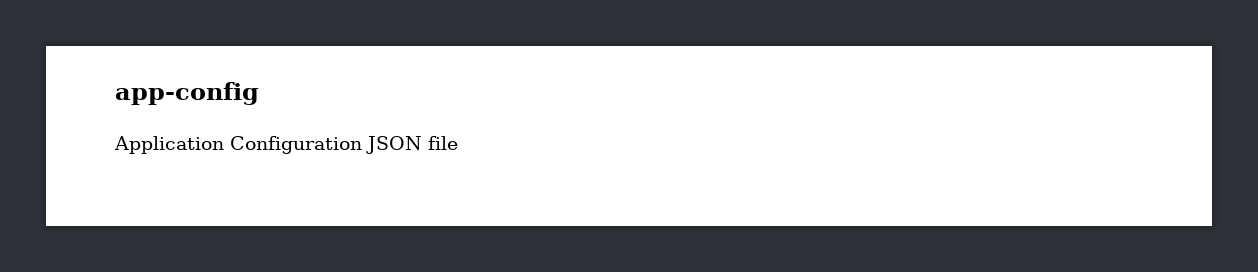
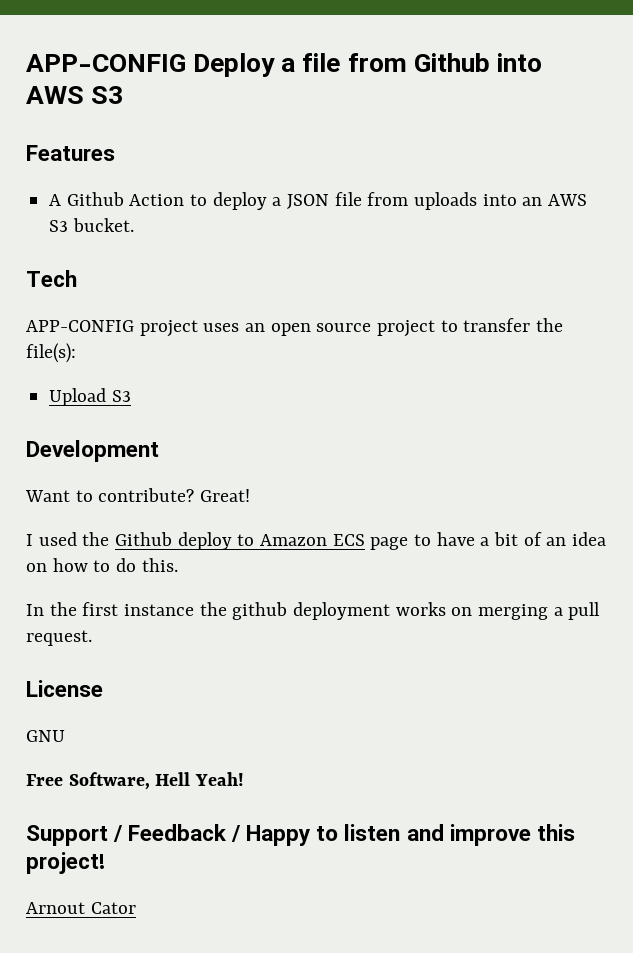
[115,82,259,105] [114,136,458,154] app-config // Application Configuration JSON file -> [26,53,542,77] [26,86,124,104] [26,145,115,161] [49,192,588,210] [49,218,134,232] [26,270,77,287] [26,318,564,337] [26,343,76,363] [49,388,131,406] [26,440,159,462] [25,488,251,502] [26,532,607,550] [26,558,178,572] [26,602,601,620] [26,630,92,646] [26,680,103,697] [26,730,65,742] [26,772,245,790] [26,824,575,846] [26,852,105,874] [26,902,136,914] APP-CONFIG Deploy a file from Github into AWS S3 // Features // A Github Action to deploy a JSON file from uploads into an AWS S3 bucket. // Tech // APP-CONFIG project uses an open source project to transfer the file(s): // Upload S3 // Development // Want to contribute? Great! // I used the Github deploy to Amazon ECS page to have a bit of an idea on how to do this. // In the first instance the github deployment works on merging a pull request. // License // GNU // Free Software, Hell Yeah! // Support / Feedback / Happy to listen and improve this project! // Arnout Cator

